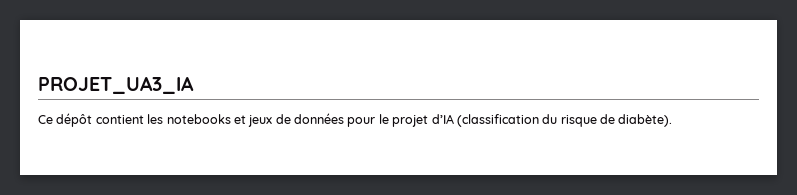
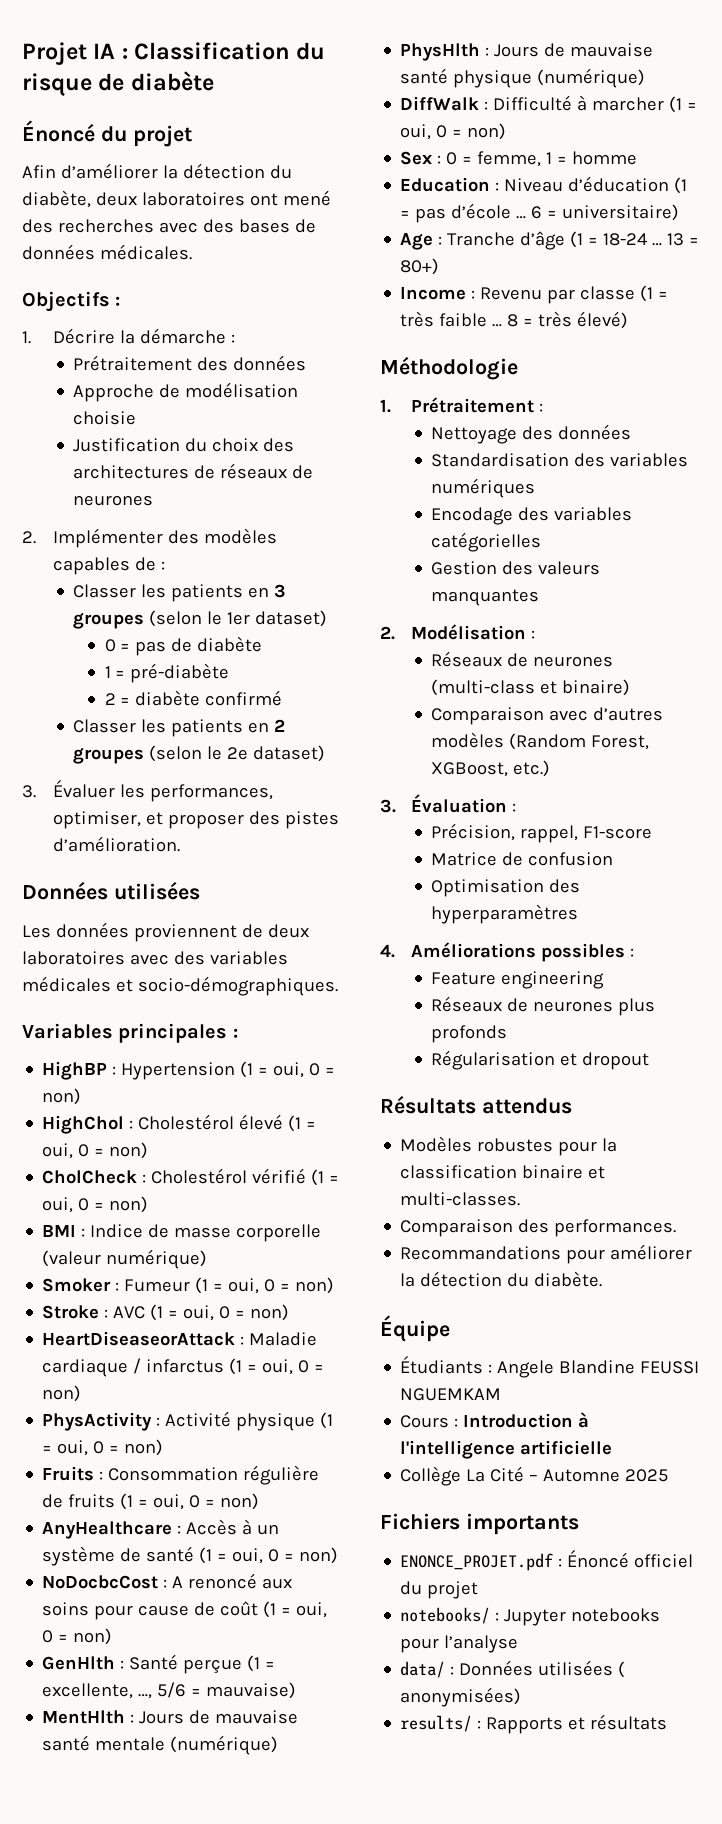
[38,76,194,94] [38,113,673,127] PROJET_UA3_IA // Ce dépôt contient les notebooks et jeux de données pour le projet d’IA (classification du risque de diabète). -> [22,42,326,65] [22,71,214,96] [22,120,192,147] [22,163,292,179] [22,190,331,208] [22,219,316,233] [22,244,192,260] [22,291,121,312] [22,328,236,344] [73,355,307,371] [73,382,299,402] [73,411,137,425] [73,438,295,452] [73,463,314,479] [73,495,154,506] [22,528,278,548] [53,557,166,575] [73,584,287,602] [73,610,328,629] [104,636,263,656] [104,663,230,683] [104,690,283,706] [73,719,286,737] [73,745,326,764] [22,780,274,802] [53,811,340,829] [53,836,181,852] [22,882,200,900] [22,922,309,942] [22,951,288,965] [22,976,338,996] [22,1023,238,1043] [42,1061,336,1080] [42,1088,82,1105] [42,1114,317,1134] [42,1142,149,1159] [42,1168,340,1186] [42,1196,149,1213] [42,1224,322,1242] [42,1249,208,1269] [42,1277,335,1294] [42,1304,290,1321] [42,1331,318,1346] [42,1358,325,1377] [42,1385,82,1402] [42,1411,334,1431] [42,1439,164,1456] [42,1465,320,1485] [42,1493,260,1510] [42,1519,280,1539] [42,1546,339,1566] [42,1573,293,1589] [42,1601,328,1620] [42,1628,113,1645] [42,1654,276,1674] [42,1682,297,1699] [42,1710,299,1724] [42,1735,279,1755] [400,43,654,61] [400,68,646,88] [400,95,698,113] [400,123,507,140] [400,151,638,167] [400,176,688,194] [400,203,680,223] [400,231,700,250] [400,258,440,275] [400,285,669,304] [400,311,629,329] [380,357,518,380] [380,397,544,413] [431,424,632,444] [431,453,689,467] [431,478,536,498] [431,507,633,525] [431,532,542,552] [431,561,601,575] [431,589,540,606] [380,624,536,640] [431,651,614,667] [431,679,631,696] [431,707,664,725] [431,732,650,750] [431,760,551,777] [380,794,517,813] [431,823,653,843] [431,852,614,866] [431,879,581,897] [431,904,579,924] [380,942,635,962] [431,971,605,989] [431,996,656,1016] [431,1025,508,1043] [431,1050,650,1070] [380,1096,572,1114] [400,1136,618,1156] [400,1165,606,1179] [400,1192,521,1206] [400,1219,677,1237] [400,1244,693,1264] [400,1271,603,1287] [380,1315,450,1342] [400,1356,700,1378] [400,1388,502,1401] [400,1412,590,1428] [400,1440,613,1459] [400,1466,669,1486] [380,1513,579,1535] [400,1550,694,1571] [400,1581,479,1599] [400,1607,661,1626] [400,1635,519,1653] [400,1660,626,1678] [400,1687,522,1707] [400,1714,668,1734] Projet IA : Classification du risque de diabète // Énoncé du projet // Afin d’améliorer la détection du diabète, deux laboratoires ont mené des recherches avec des bases de données médicales. // Objectifs : // 1. Décrire la démarche : // Prétraitement des données // Approche de modélisation choisie // Justification du choix des architectures de réseaux de neurones // 2. Implémenter des modèles capables de : // Classer les patients en 3 groupes (selon le 1er dataset) // 0 = pas de diabète // 1 = pré-diabète // 2 = diabète confirmé // Classer les patients en 2 groupes (selon le 2e dataset) // 3. Évaluer les performances, optimiser, et proposer des pistes d’amélioration. // Données utilisées // Les données proviennent de deux laboratoires avec des variables médicales et socio-démographiques. // Variables principales : // HighBP : Hypertension (1 = oui, 0 = non) // HighChol : Cholestérol élevé (1 = oui, 0 = non) // CholCheck : Cholestérol vérifié (1 = oui, 0 = non) // BMI : Indice de masse corporelle (valeur numérique) // Smoker : Fumeur (1 = oui, 0 = non) // Stroke : AVC (1 = oui, 0 = non) // HeartDiseaseorAttack : Maladie cardiaque / infarctus (1 = oui, 0 = non) // PhysActivity : Activité physique (1 = oui, 0 = non) // Fruits : Consommation régulière de fruits (1 = oui, 0 = non) // AnyHealthcare : Accès à un système de santé (1 = oui, 0 = non) // NoDocbcCost : A renoncé aux soins pour cause de coût (1 = oui, 0 = non) // GenHlth : Santé perçue (1 = excellente, …, 5/6 = mauvaise) // MentHlth : Jours de mauvaise santé mentale (numérique) // PhysHlth : Jours de mauvaise santé physique (numérique) // DiffWalk : Difficulté à marcher (1 = oui, 0 = non) // Sex : 0 = femme, 1 = homme // Education : Niveau d’éducation (1 = pas d’école … 6 = universitaire) // Age : Tranche d’âge (1 = 18-24 … 13 = 80+) // Income : Revenu par classe (1 = très faible … 8 = très élevé) // Méthodologie // 1. Prétraitement : // Nettoyage des données // Standardisation des variables numériques // Encodage des variables catégorielles // Gestion des valeurs manquantes // 2. Modélisation : // Réseaux de neurones (multi-class et binaire) // Comparaison avec d’autres modèles (Random Forest, XGBoost, etc.) // 3. Évaluation : // Précision, rappel, F1-score // Matrice de confusion // Optimisation des hyperparamètres // 4. Améliorations possibles : // Feature engineering // Réseaux de neurones plus profonds // Régularisation et dropout // Résultats attendus // Modèles robustes pour la classification binaire et multi-classes. // Comparaison des performances. // Recommandations pour améliorer la détection du diabète. // Équipe // Étudiants : Angele Blandine FEUSSI NGUEMKAM // Cours : Introduction à l'intelligence artificielle // Collège La Cité – Automne 2025 // Fichiers importants // ENONCE_PROJET.pdf : Énoncé officiel du projet // notebooks/ : Jupyter notebooks pour l’analyse // data/ : Données utilisées ( anonymisées) // results/ : Rapports et résultats

